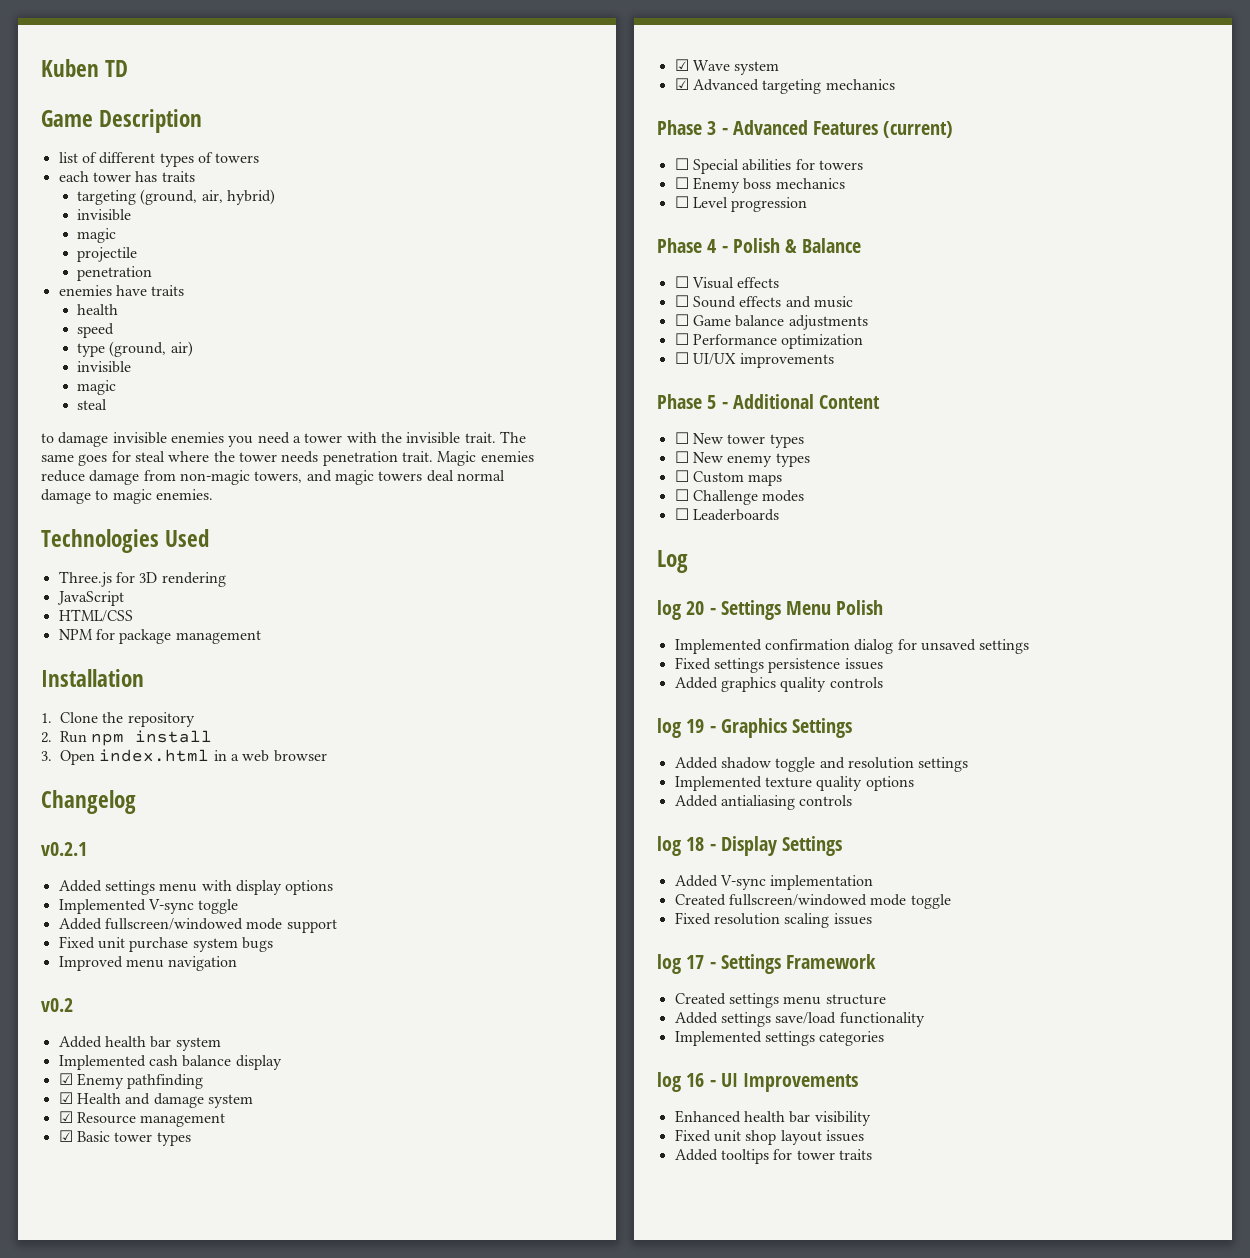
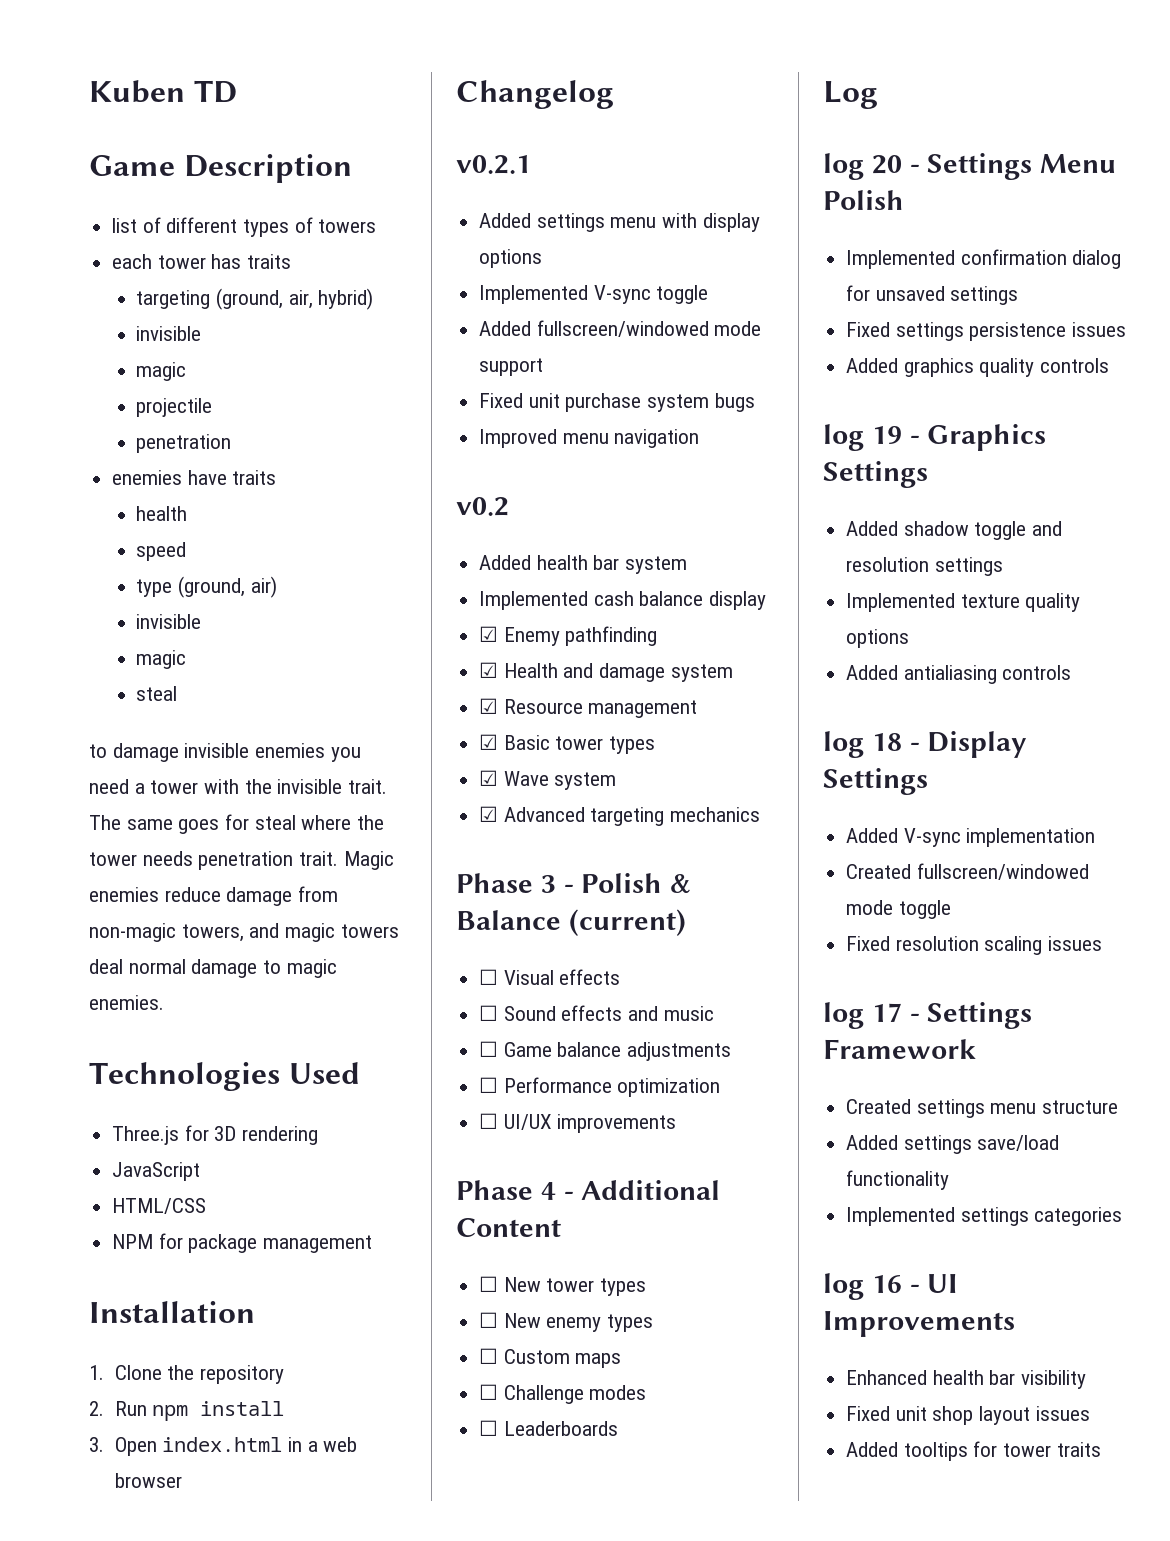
[732,120,954,138] [674,158,863,174] [674,177,845,193] [674,196,808,212] [657,238,728,253] Advanced Features (current) // ☐ Special abilities for towers // ☐ Enemy boss mechanics // ☐ Level progression // Phase 4 - -> (574, 888) none
(862, 245) none -> [568,909,686,936] (current)
[707,395,717,409] 5 -> [540,1182,556,1200] 4

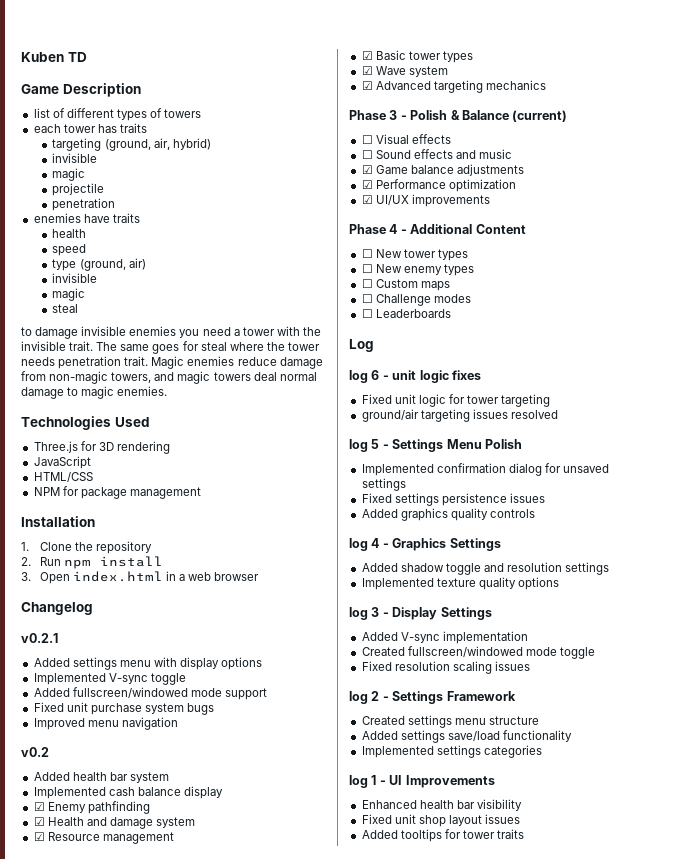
[479,1041,499,1057] ☐ -> [361,165,373,174] ☑
[479,1077,499,1093] ☐ -> [361,180,373,189] ☑
[479,1113,499,1129] ☐ -> [361,195,373,204] ☑
[871,155,902,174] 20 -> [371,370,481,383] [361,394,551,407] [361,409,558,422] [349,439,380,452] 6 - unit logic fixes // Fixed unit logic for tower targeting // ground/air targeting issues resolved // log 5
[871,426,902,444] 19 -> [371,538,380,548] 4
[846,665,1072,684] [823,731,902,758] // Added antialiasing controls // log 18 -> [349,607,380,620] // log 3
[871,1003,902,1022] 17 -> [371,691,380,701] 2
[871,1275,902,1293] 16 -> [371,775,377,785] 1

